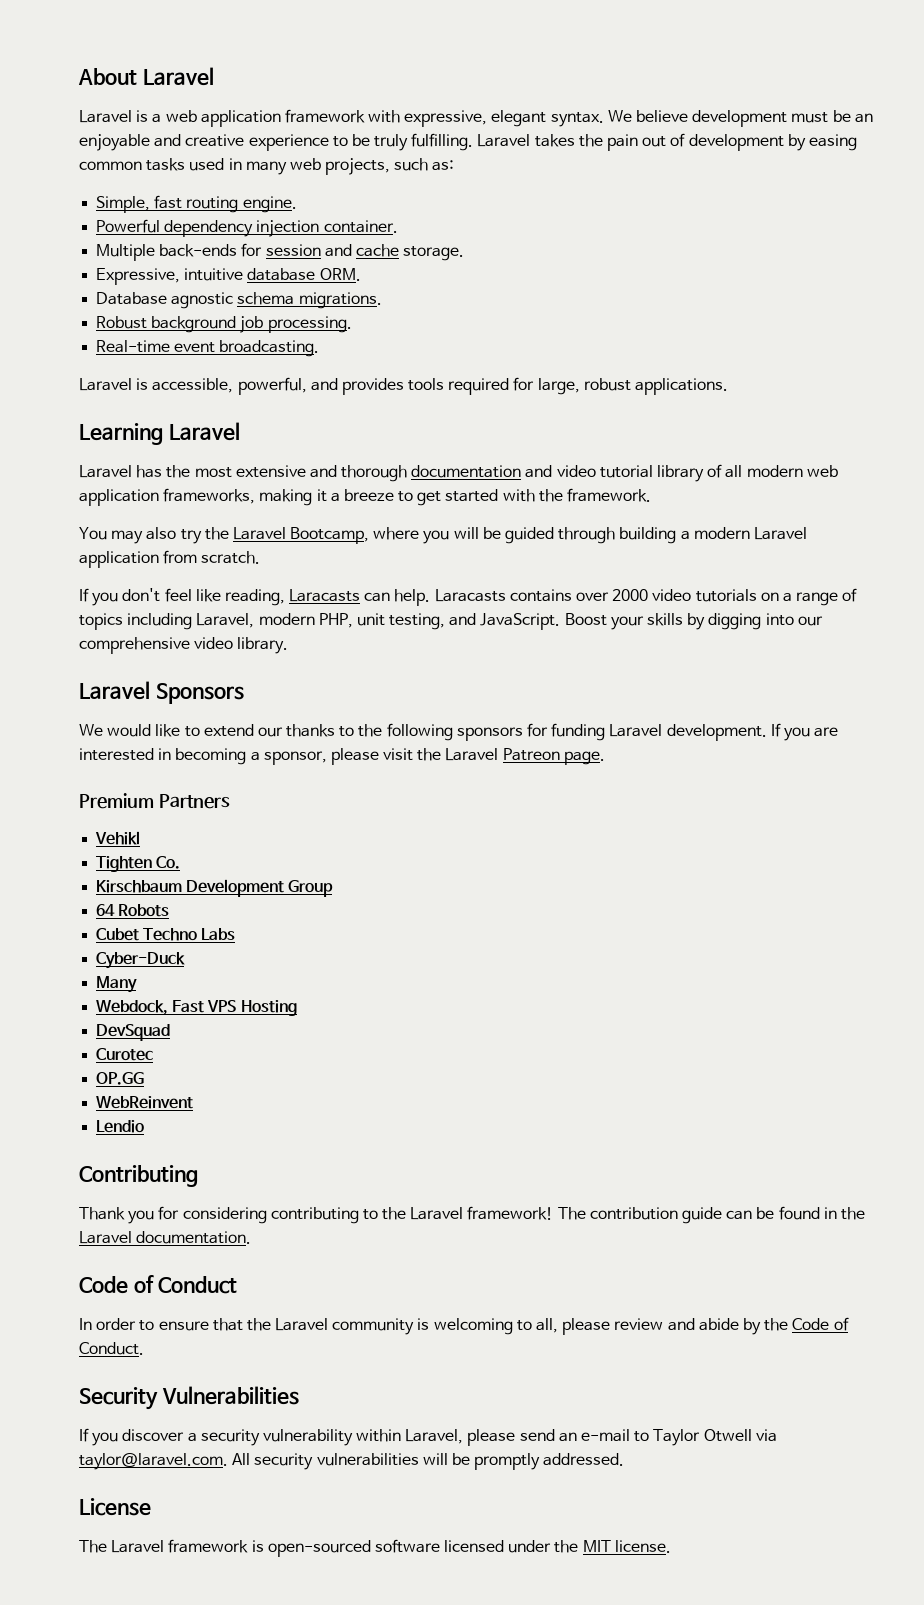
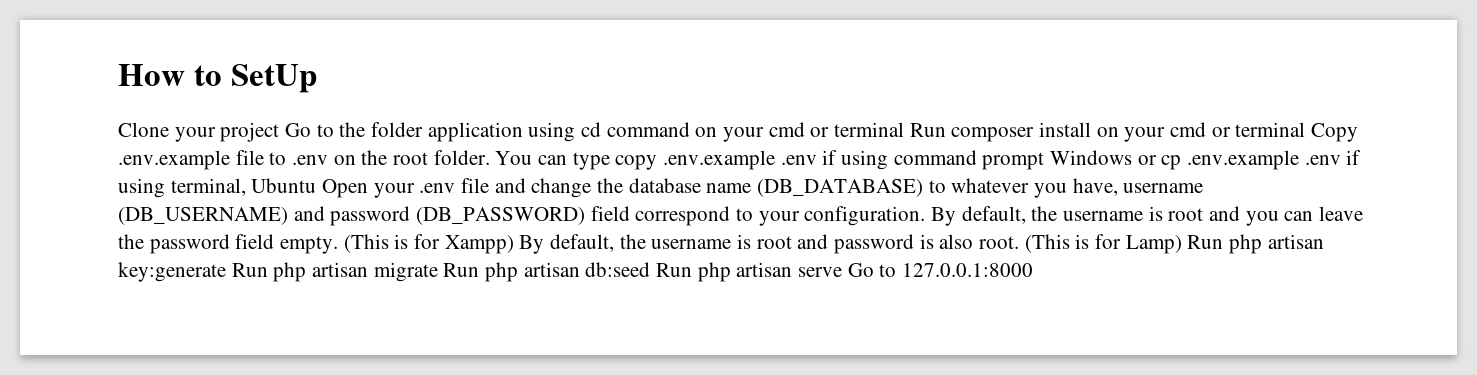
[78,67,214,86] [79,109,873,127] [79,133,857,151] [79,158,455,175] [96,195,297,213] [96,219,398,237] [96,243,465,261] [96,268,361,285] [96,292,382,309] [96,316,352,333] [96,340,320,357] [79,377,729,395] [79,422,240,445] [79,464,838,482] [79,488,652,506] [79,527,807,544] [79,550,261,568] [79,588,858,606] [79,613,823,630] [79,637,289,654] [79,681,244,704] [79,723,839,741] [79,748,605,765] [79,793,230,809] [95,831,141,845] [96,856,181,872] [96,879,334,897] [96,904,170,917] [96,928,236,941] [96,952,186,969] [96,976,138,993] [96,1000,297,1016] [96,1024,171,1041] [96,1048,154,1061] [96,1072,145,1085] [96,1096,194,1109] [96,1120,145,1133] [79,1165,198,1187] [79,1206,865,1224] [79,1231,252,1244] [79,1275,238,1294] [79,1317,849,1335] [79,1342,144,1355] [79,1386,299,1410] [79,1428,777,1446] [79,1453,625,1470] [79,1498,151,1516] [79,1539,671,1557] About Laravel // Laravel is a web application framework with expressive, elegant syntax. We believe development must be an enjoyable and creative experience to be truly fulfilling. Laravel takes the pain out of development by easing common tasks used in many web projects, such as: // Simple, fast routing engine. // Powerful dependency injection container. // Multiple back-ends for session and cache storage. // Expressive, intuitive database ORM. // Database agnostic schema migrations. // Robust background job processing. // Real-time event broadcasting. // Laravel is accessible, powerful, and provides tools required for large, robust applications. // Learning Laravel // Laravel has the most extensive and thorough documentation and video tutorial library of all modern web application frameworks, making it a breeze to get started with the framework. // You may also try the Laravel Bootcamp, where you will be guided through building a modern Laravel application from scratch. // If you don't feel like reading, Laracasts can help. Laracasts contains over 2000 video tutorials on a range of topics including Laravel, modern PHP, unit testing, and JavaScript. Boost your skills by digging into our comprehensive video library. // Laravel Sponsors // We would like to extend our thanks to the following sponsors for funding Laravel development. If you are interested in becoming a sponsor, please visit the Laravel Patreon page. // Premium Partners // Vehikl // Tighten Co. // Kirschbaum Development Group // 64 Robots // Cubet Techno Labs // Cyber-Duck // Many // Webdock, Fast VPS Hosting // DevSquad // Curotec // OP.GG // WebReinvent // Lendio // Contributing // Thank you for considering contributing to the Laravel framework! The contribution guide can be found in the Laravel documentation. // Code of Conduct // In order to ensure that the Laravel community is welcoming to all, please review and abide by the Code of Conduct. // Security Vulnerabilities // If you discover a security vulnerability within Laravel, please send an e-mail to Taylor Otwell via taylor@laravel.com. All security vulnerabilities will be promptly addressed. // License // The Laravel framework is open-sourced software licensed under the MIT license. -> [118,64,317,93] [118,122,1359,142] [118,150,1362,170] [118,178,1204,198] [118,206,1364,226] [118,234,1324,254] [118,262,1034,282] How to SetUp // Clone your project Go to the folder application using cd command on your cmd or terminal Run composer install on your cmd or terminal Copy .env.example file to .env on the root folder. You can type copy .env.example .env if using command prompt Windows or cp .env.example .env if using terminal, Ubuntu Open your .env file and change the database name (DB_DATABASE) to whatever you have, username (DB_USERNAME) and password (DB_PASSWORD) field correspond to your configuration. By default, the username is root and you can leave the password field empty. (This is for Xampp) By default, the username is root and password is also root. (This is for Lamp) Run php artisan key:generate Run php artisan migrate Run php artisan db:seed Run php artisan serve Go to 127.0.0.1:8000

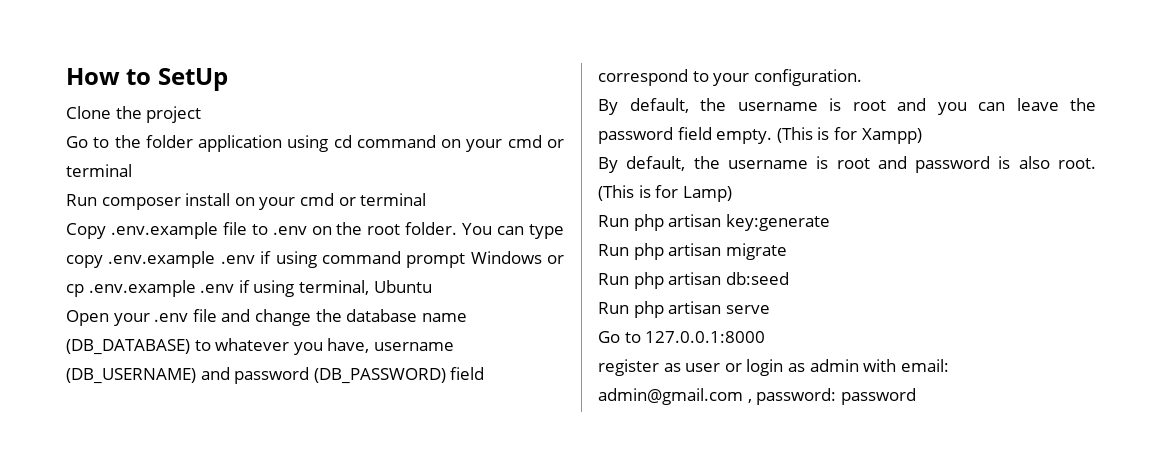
[174,127,216,142] your -> [115,106,142,119] the
(280, 132) none -> (202, 114) //
(905, 129) none -> (132, 170) //
(1306, 129) none -> (427, 199) //
(317, 185) none -> (432, 286) //
(926, 216) none -> (862, 77) //
(514, 244) none -> (922, 136) //
(1182, 244) none -> (732, 194) //
(226, 272) none -> (830, 222) //
(438, 272) none -> (787, 251) //
(651, 269) none -> (789, 278) //
(843, 272) none -> (770, 309) //
(1034, 270) none -> [598,359,949,376] [598,388,916,405] // register as user or login as admin with email: admin@gmail.com , password: password

